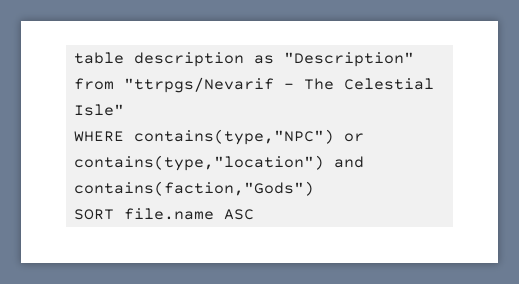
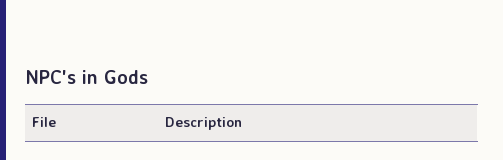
[74,52,415,67] [74,77,435,93] [74,104,125,116] [74,129,365,145] [74,155,365,171] [74,181,315,196] [74,208,255,220] table description as "Description" from "ttrpgs/Nevarif - The Celestial Isle" // WHERE contains(type,"NPC") or contains(type,"location") and contains(faction,"Gods") // SORT file.name ASC -> [25,70,148,84] [31,117,56,127] [164,117,242,130] NPC's in Gods // File | Description

